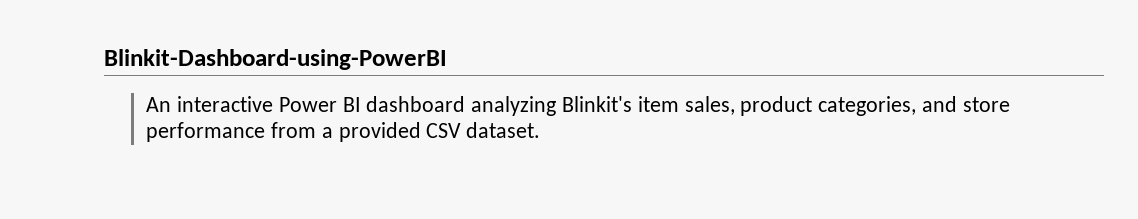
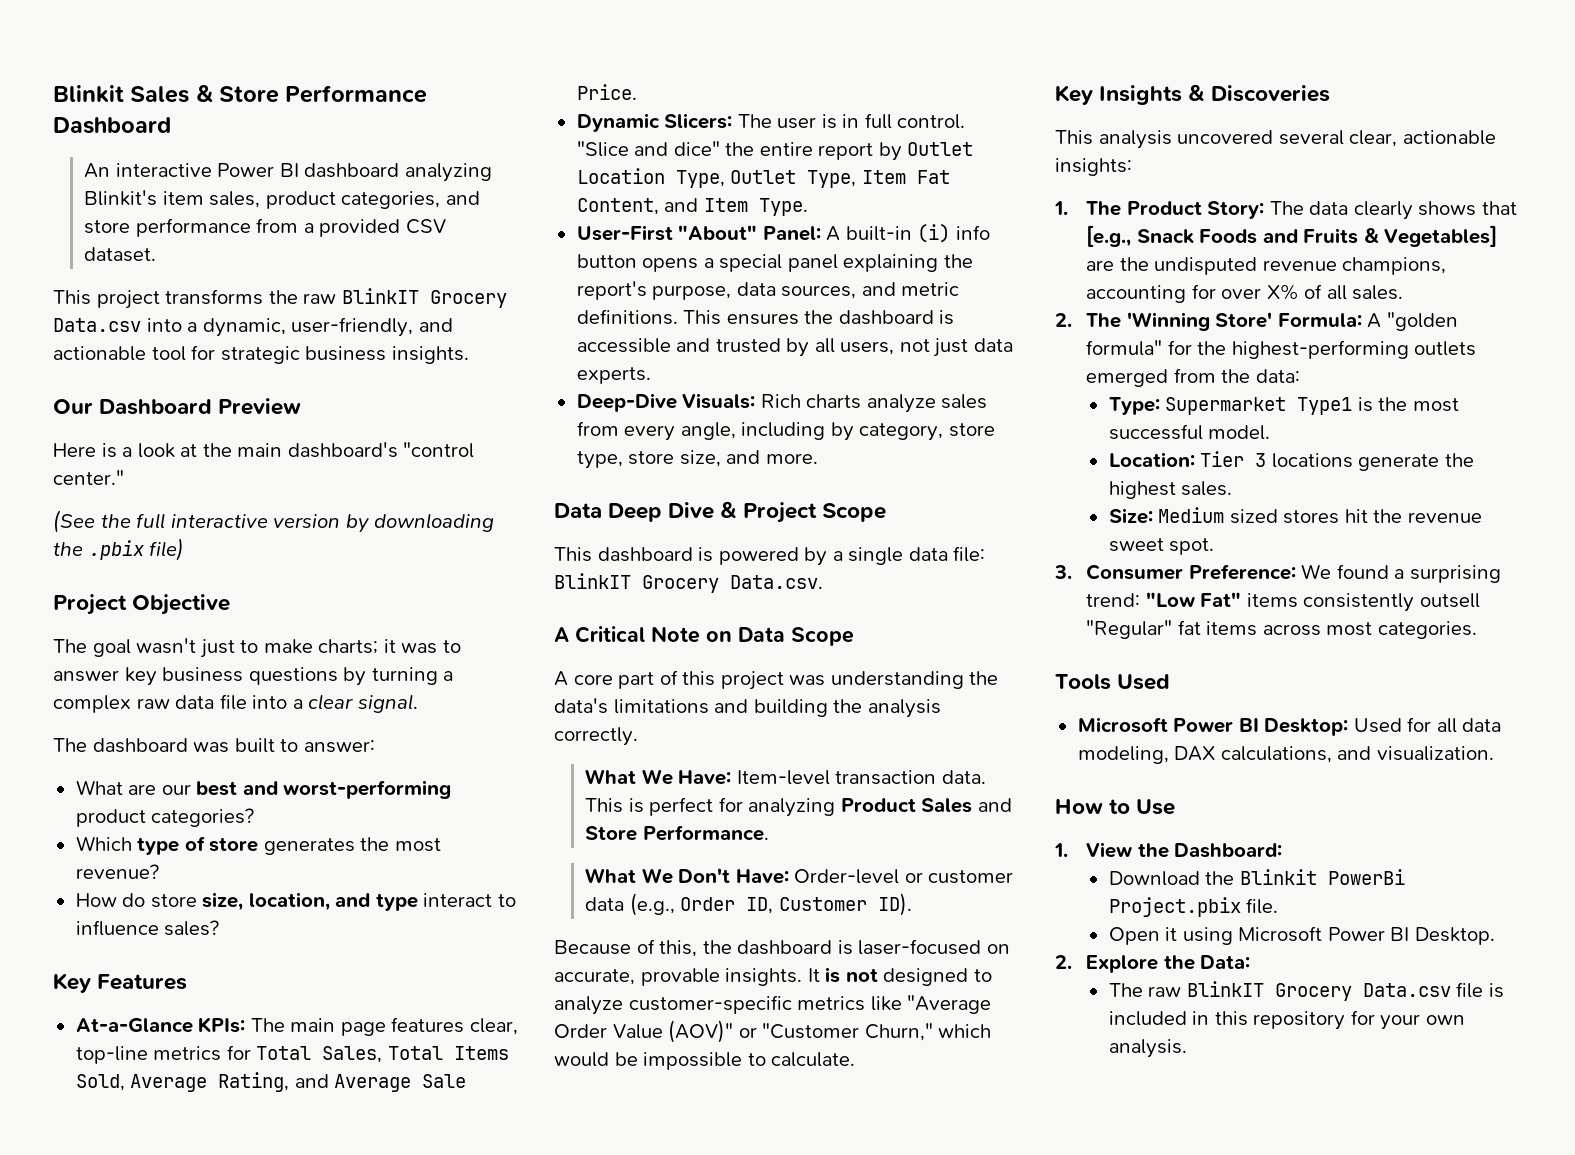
[104,49,447,70] Blinkit-Dashboard-using-PowerBI -> [53,85,428,103] [53,117,171,134] Blinkit Sales & Store Performance Dashboard
(541, 130) none -> [53,288,507,309] [53,317,453,337] [53,345,469,364] [53,398,302,415] [53,442,475,458] [53,470,124,485] [53,510,495,533] [53,538,185,561] [53,594,231,615] [53,638,461,658] [53,667,454,686] [53,694,418,713] [53,738,375,753] [75,780,452,799] [75,808,255,827] [75,836,441,855] [75,864,159,879] [75,892,516,911] [75,920,220,936] [53,973,188,993] [75,1017,518,1036] [75,1045,509,1064] [75,1072,467,1092] [576,84,637,100] [576,113,966,132] [576,141,974,161] [576,168,950,188] [576,198,808,216] [576,224,990,243] [576,254,973,272] [576,281,960,300] [576,309,955,325] [576,338,1013,357] [576,367,651,384] [576,393,988,413] [576,421,995,441] [576,450,818,469] [554,501,887,523] [554,546,986,566] [554,573,823,593] [554,626,854,646] [554,670,999,690] [554,698,941,718] [554,727,638,746] [585,769,986,785] [585,797,1012,817] [585,825,769,841] [585,868,1014,884] [585,893,912,916] [554,939,1010,957] [554,967,992,986] [554,995,992,1015] [554,1020,992,1043] [554,1052,856,1070] [1055,84,1331,105] [1055,130,1496,149] [1055,158,1132,176] [1054,201,1517,220] [1086,225,1498,247] [1086,257,1447,275] [1086,284,1404,303] [1055,312,1458,331] [1086,340,1477,359] [1086,368,1300,387] [1108,397,1459,415] [1108,424,1271,440] [1108,451,1474,471] [1108,481,1233,499] [1108,507,1482,524] [1108,538,1215,555] [1054,564,1501,583] [1086,592,1480,612] [1086,620,1477,639] [1055,674,1171,690] [1077,717,1502,736] [1077,746,1494,764] [1055,799,1176,815] [1054,842,1283,858] [1108,869,1405,886] [1108,897,1279,917] [1108,926,1495,945] [1055,955,1251,973] [1108,981,1504,1001] [1108,1010,1465,1030] [1108,1039,1187,1058] // This project transforms the raw BlinkIT Grocery Data.csv into a dynamic, user-friendly, and actionable tool for strategic business insights. // Our Dashboard Preview // Here is a look at the main dashboard's "control center." // (See the full interactive version by downloading the .pbix file) // Project Objective // The goal wasn't just to make charts; it was to answer key business questions by turning a complex raw data file into a clear signal. // The dashboard was built to answer: // What are our best and worst-performing product categories? // Which type of store generates the most revenue? // How do store size, location, and type interact to influence sales? // Key Features // At-a-Glance KPIs: The main page features clear, top-line metrics for Total Sales, Total Items Sold, Average Rating, and Average Sale Price. // Dynamic Slicers: The user is in full control. "Slice and dice" the entire report by Outlet Location Type, Outlet Type, Item Fat Content, and Item Type. // User-First "About" Panel: A built-in (i) info button opens a special panel explaining the report's purpose, data sources, and metric definitions. This ensures the dashboard is accessible and trusted by all users, not just data experts. // Deep-Dive Visuals: Rich charts analyze sales from every angle, including by category, store type, store size, and more. // Data Deep Dive & Project Scope // This dashboard is powered by a single data file: BlinkIT Grocery Data.csv. // A Critical Note on Data Scope // A core part of this project was understanding the data's limitations and building the analysis correctly. // What We Have: Item-level transaction data. This is perfect for analyzing Product Sales and Store Performance. // What We Don't Have: Order-level or customer data (e.g., Order ID, Customer ID). // Because of this, the dashboard is laser-focused on accurate, provable insights. It is not designed to analyze customer-specific metrics like "Average Order Value (AOV)" or "Customer Churn," which would be impossible to calculate. // Key Insights & Discoveries // This analysis uncovered several clear, actionable insights: // 1. The Product Story: The data clearly shows that [e.g., Snack Foods and Fruits & Vegetables] are the undisputed revenue champions, accounting for over X% of all sales. // 2. The 'Winning Store' Formula: A "golden formula" for the highest-performing outlets emerged from the data: // Type: Supermarket Type1 is the most successful model. // Location: Tier 3 locations generate the highest sales. // Size: Medium sized stores hit the revenue sweet spot. // 3. Consumer Preference: We found a surprising trend: "Low Fat" items consistently outsell "Regular" fat items across most categories. // Tools Used // Microsoft Power BI Desktop: Used for all data modeling, DAX calculations, and visualization. // How to Use // 1. View the Dashboard: // Download the Blinkit PowerBi Project.pbix file. // Open it using Microsoft Power BI Desktop. // 2. Explore the Data: // The raw BlinkIT Grocery Data.csv file is included in this repository for your own analysis.

